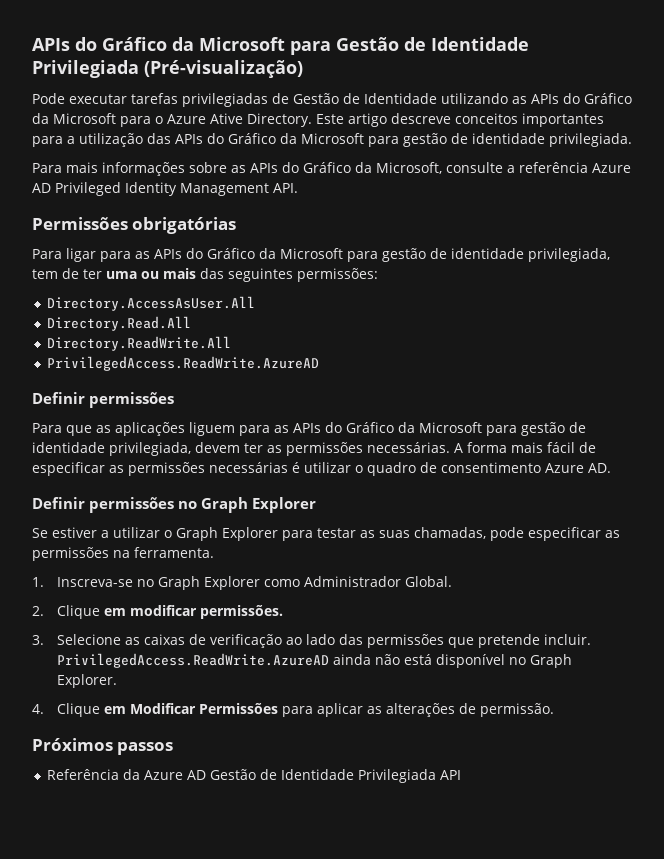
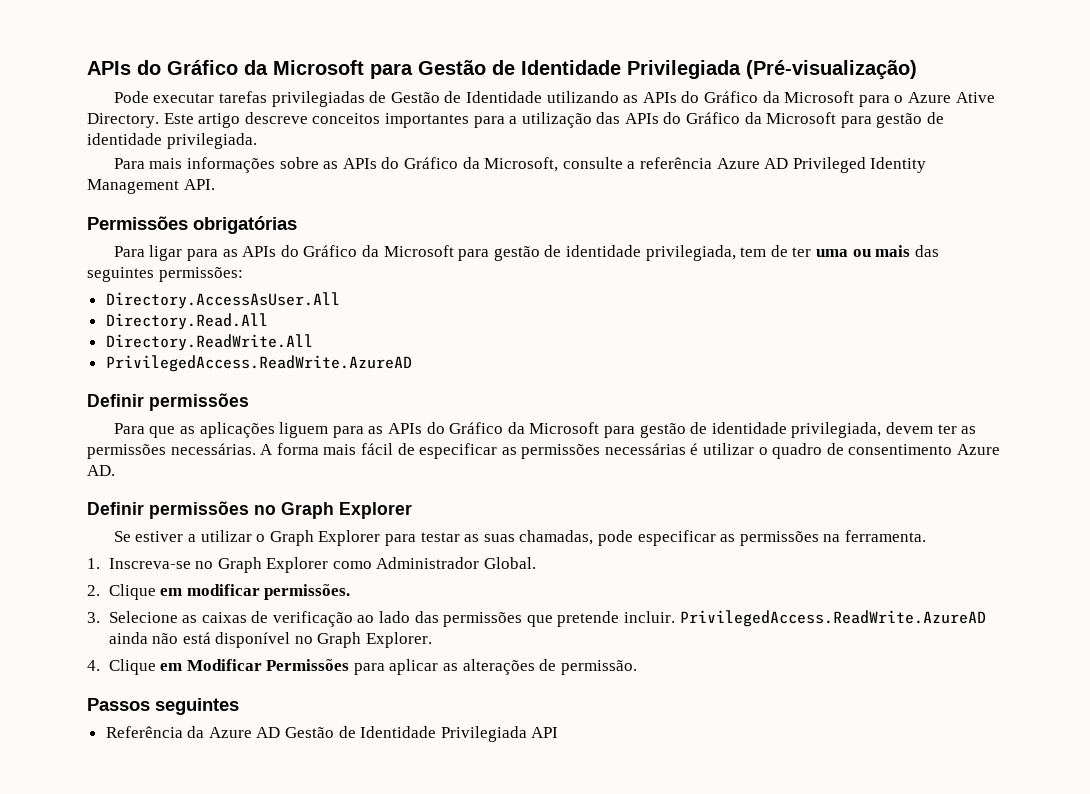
[32,738,174,755] Próximos passos -> [87,698,239,715] Passos seguintes

